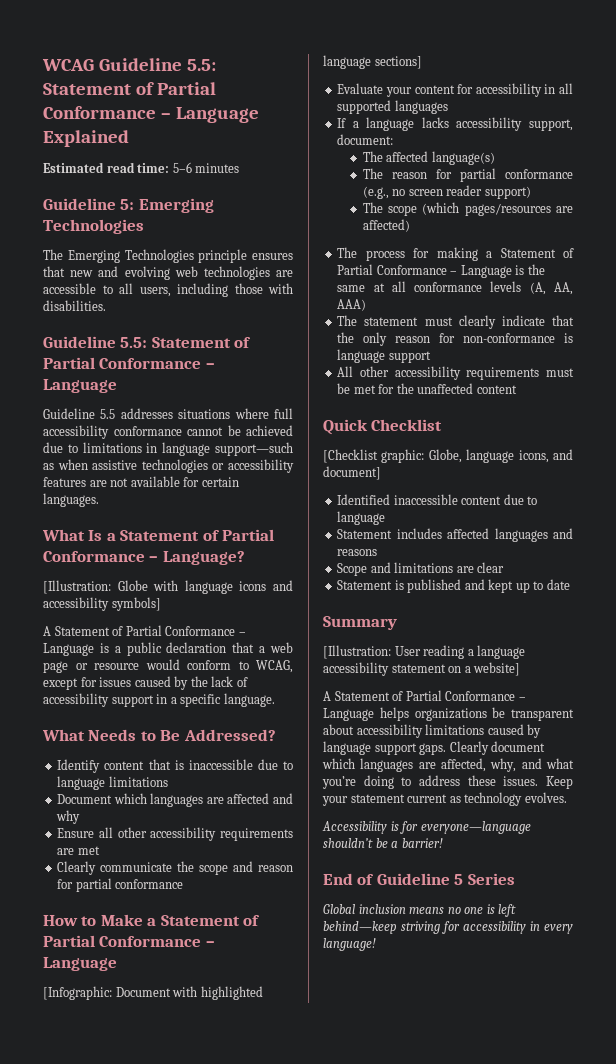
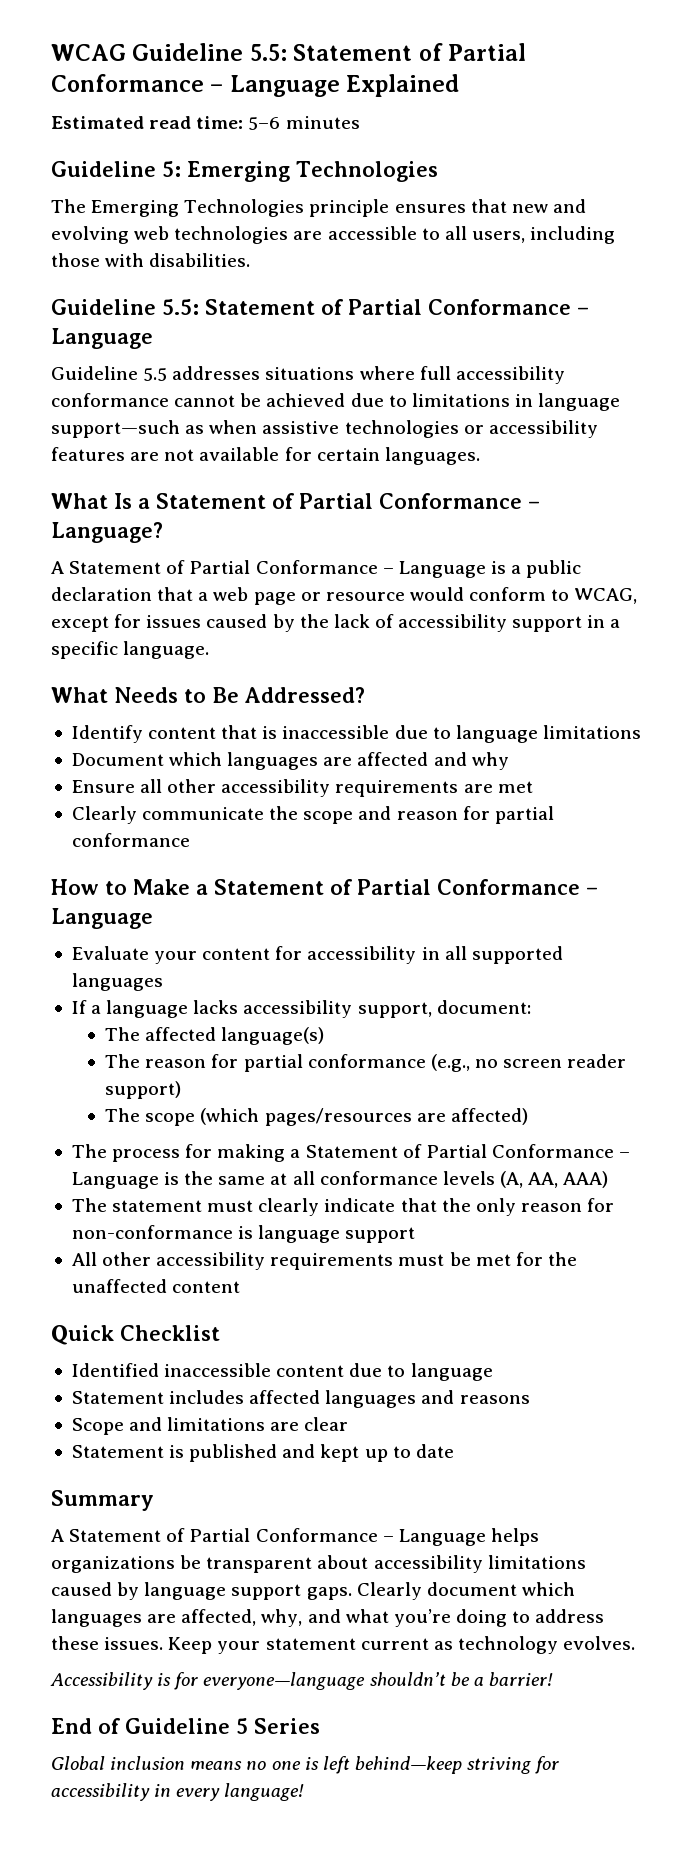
[43,580,293,594] [43,597,161,611] // [Illustration: Globe with language icons and accessibility symbols] -> (163, 532) none
[43,986,263,1000] [323,55,422,69] // [Infographic: Document with highlighted language sections] -> (153, 918) none
[323,449,573,463] [323,466,381,480] // [Checklist graphic: Globe, language icons, and document] -> (220, 1333) none
[323,645,526,659] [323,662,521,676] // [Illustration: User reading a language accessibility statement on a website] -> (154, 1500) none

